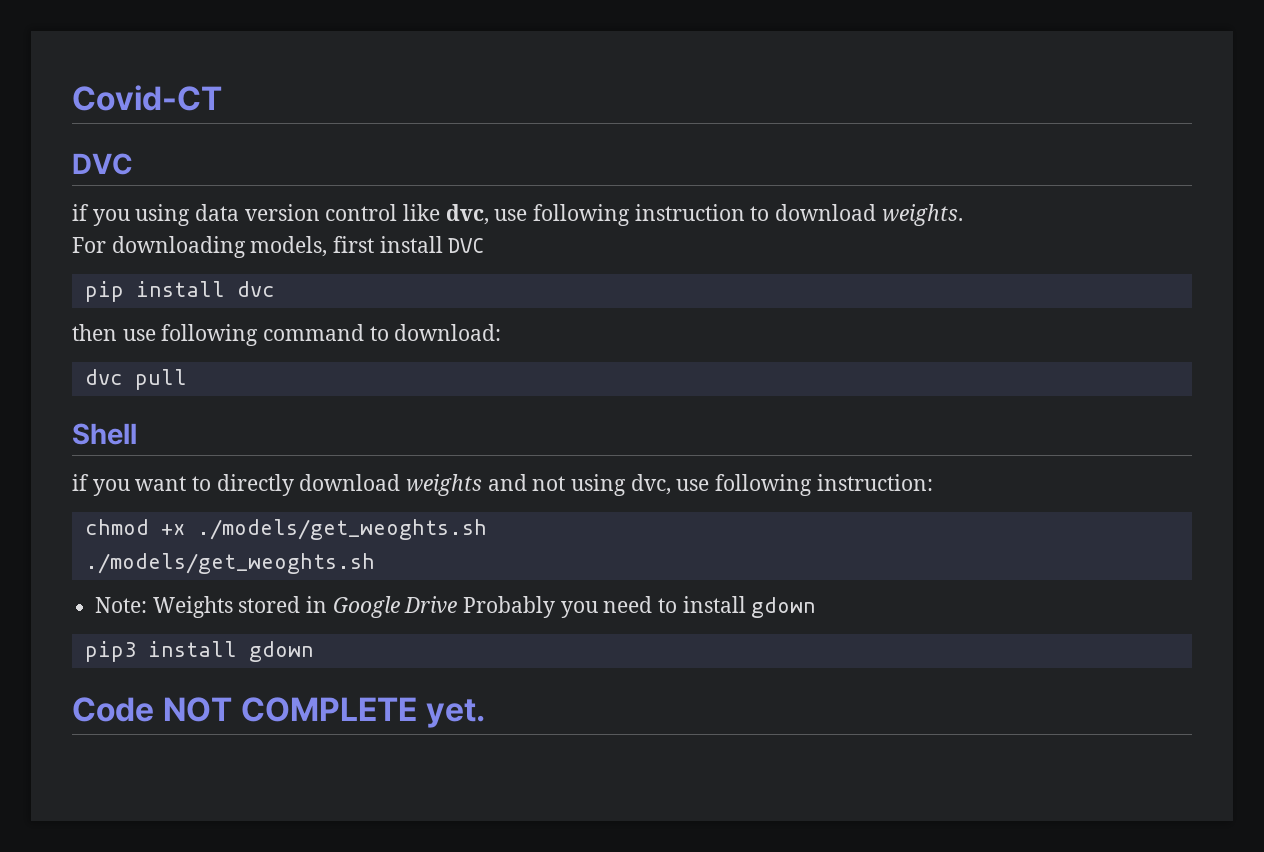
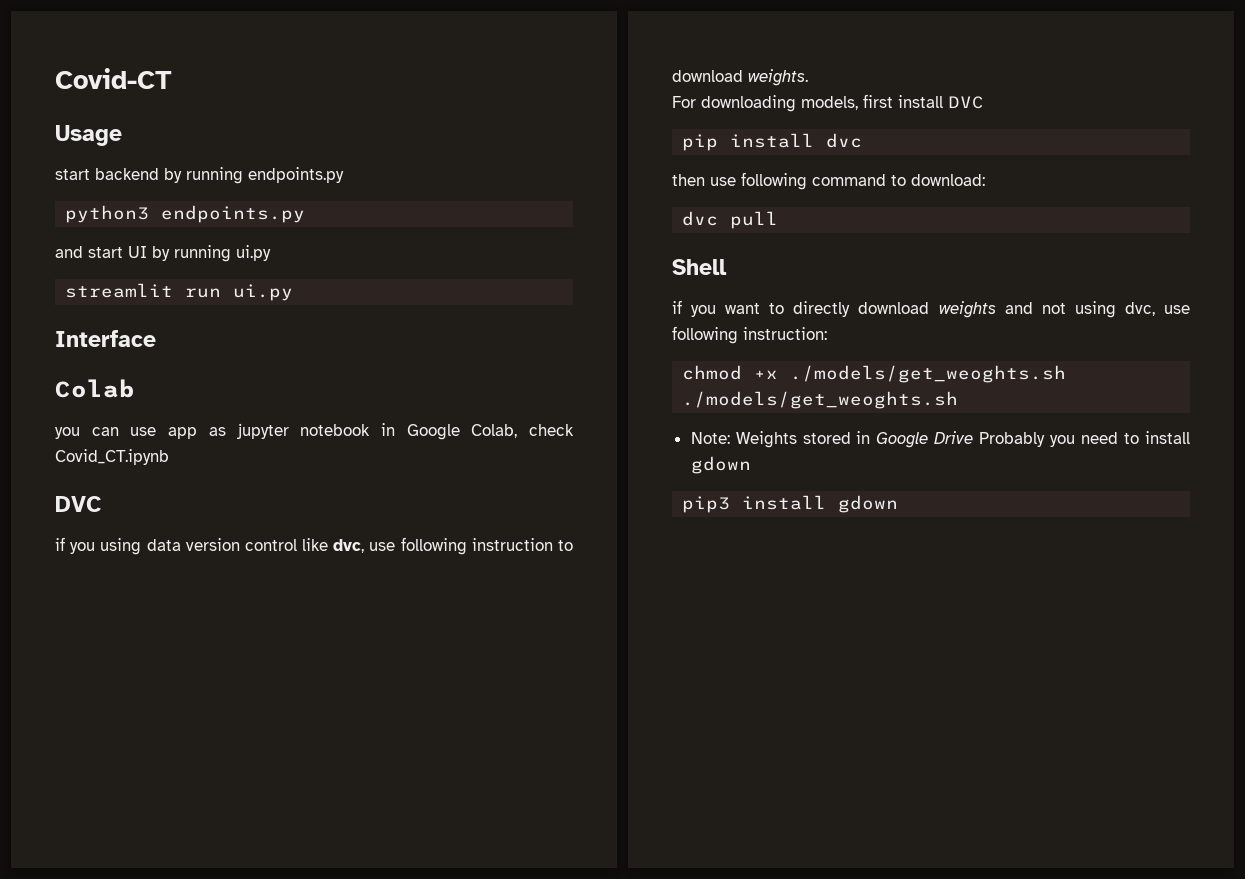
(222, 98) none -> [55,125,122,146] [55,167,344,184] [65,205,306,223] [55,245,271,262] [65,283,294,301] [55,330,156,347] [55,379,135,398] [55,423,574,440] [55,449,169,465] // Usage // start backend by running endpoints.py // python3 endpoints.py // and start UI by running ui.py // streamlit run ui.py // Interface // Colab // you can use app as jupyter notebook in Google Colab, check Covid_CT.ipynb
[72,697,485,728] // Code NOT COMPLETE yet. -> (899, 504) none

